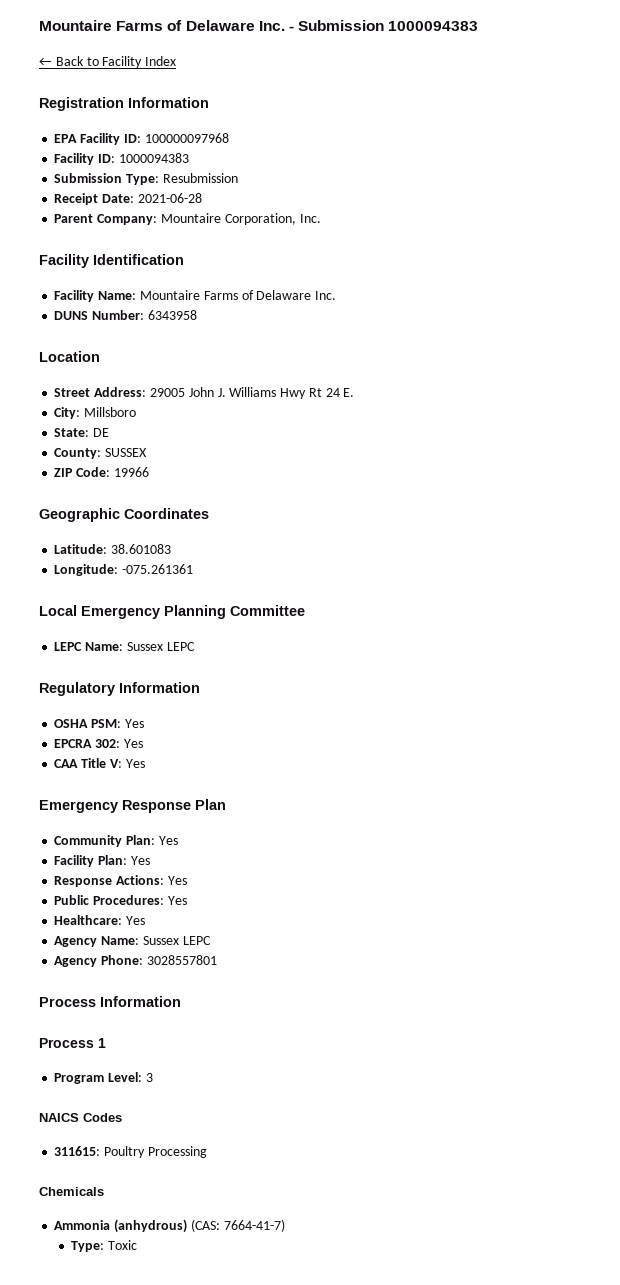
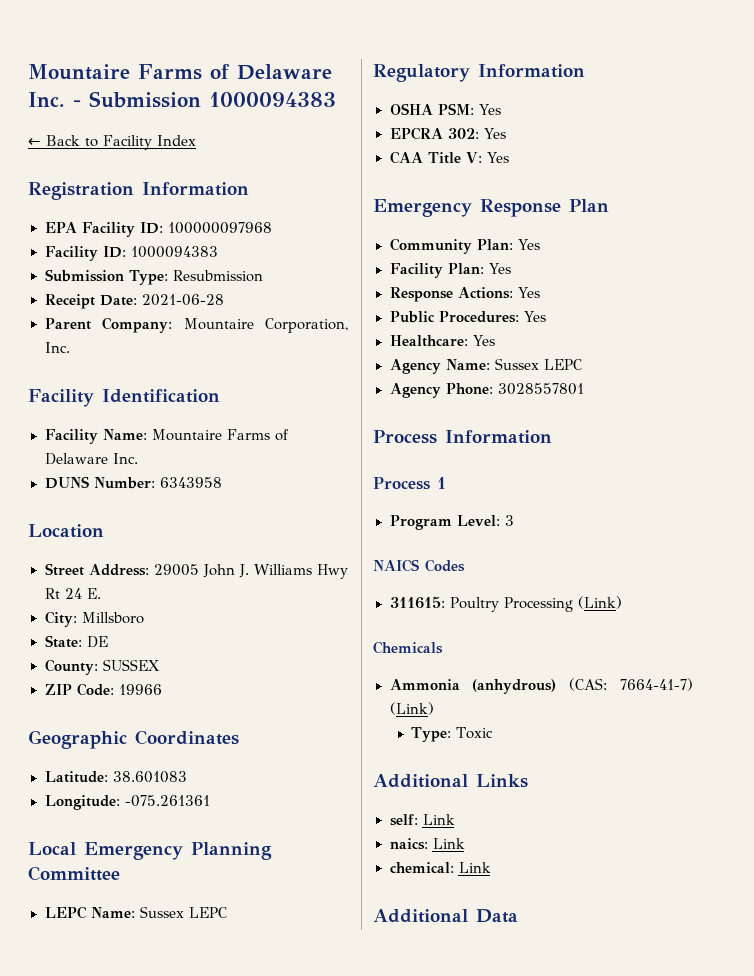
(207, 1152) none -> [577,596,622,609] (Link)
(285, 1225) none -> [389,702,434,715] (Link)
(137, 1245) none -> [373,774,528,788] [389,814,455,826] [389,838,465,850] [389,862,491,873] [373,909,518,923] // Additional Links // self: Link // naics: Link // chemical: Link // Additional Data

